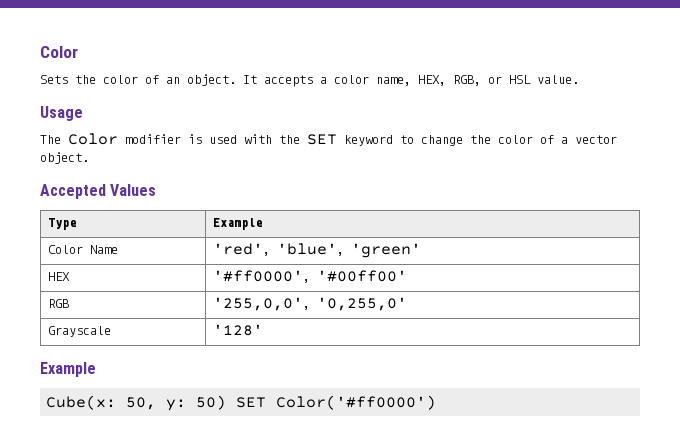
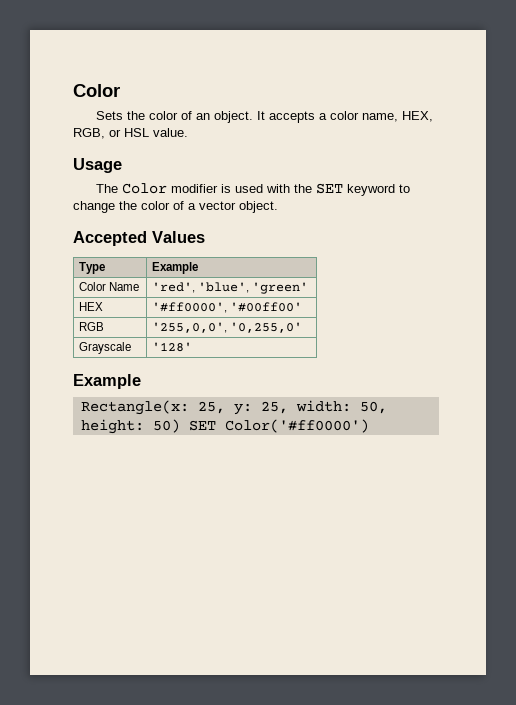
[46,395,187,411] Cube(x: 50, y: -> [80,400,387,415] [80,419,144,434] Rectangle(x: 25, y: 25, width: 50, height:

